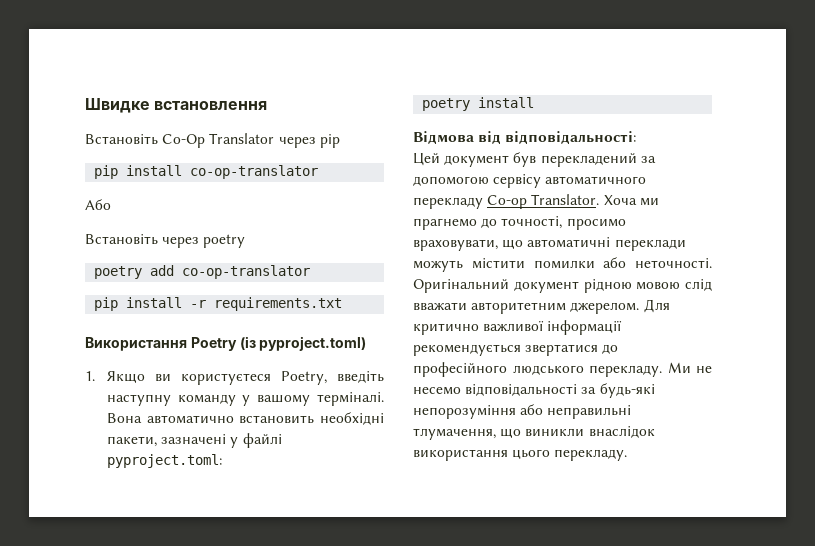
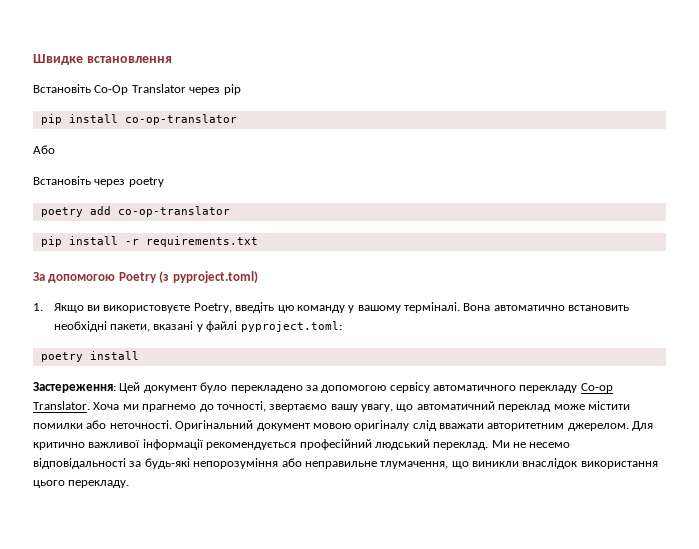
[85,336,256,351] Використання Poetry (із -> [33,271,170,283] За допомогою Poetry (з
[180,373,271,385] користуєтеся -> [103,305,191,313] використовуєте
[106,394,171,406] наступну -> [277,305,294,313] цю
[161,434,227,444] зазначені -> [153,321,194,330] вказані
[413,131,637,144] [413,152,637,167] Відмова від відповідальності: // Цей документ був перекладений -> [33,382,303,393] Застереження: Цей документ було перекладено
[566,218,626,230] [413,237,686,251] [413,260,463,272] просимо враховувати, що автоматичні переклади можуть -> [269,401,585,412] звертаємо вашу увагу, що автоматичний переклад може
[583,279,681,293] рідною мовою -> [312,420,410,431] мовою оригіналу
[525,344,619,356] [413,362,662,377] звертатися до професійного людського перекладу. -> [299,439,489,450] професійний людський переклад.
[547,405,632,419] неправильні -> [304,461,377,469] неправильне

